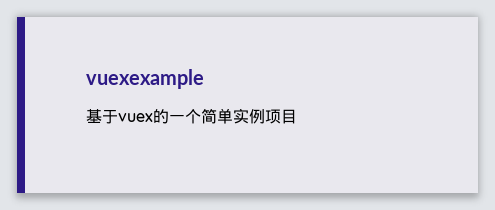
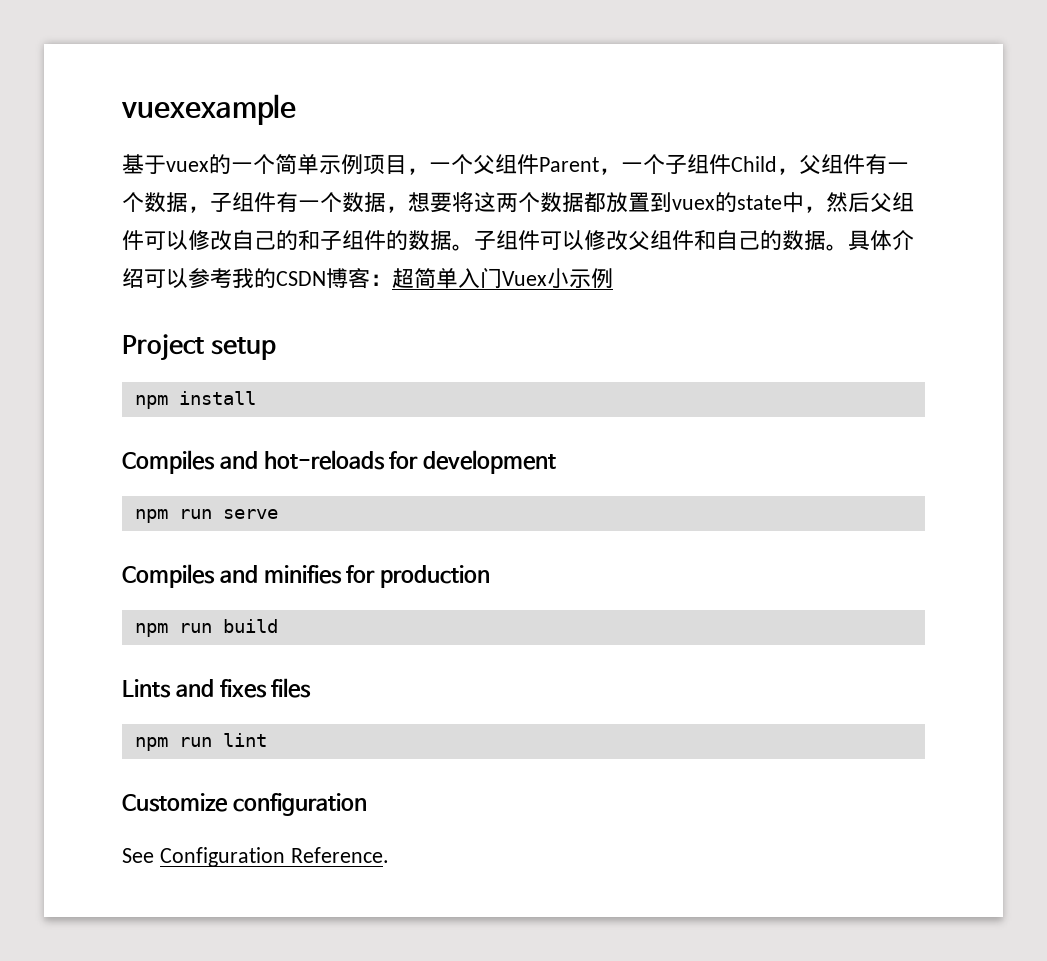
[233,108,297,124] 实例项目 -> [319,154,909,175] [122,191,914,213] [122,230,914,251] [122,267,613,289] [122,334,276,361] [134,391,256,409] [122,450,557,474] [134,509,278,523] [122,564,491,588] [134,619,278,637] [122,678,312,698] [134,733,267,751] [122,793,367,816] [122,847,389,867] 示例项目，一个父组件Parent，一个子组件Child，父组件有一个数据，子组件有一个数据，想要将这两个数据都放置到vuex的state中，然后父组件可以修改自己的和子组件的数据。子组件可以修改父组件和自己的数据。具体介绍可以参考我的CSDN博客：超简单入门Vuex小示例 // Project setup // npm install // Compiles and hot-reloads for development // npm run serve // Compiles and minifies for production // npm run build // Lints and fixes files // npm run lint // Customize configuration // See Configuration Reference.

